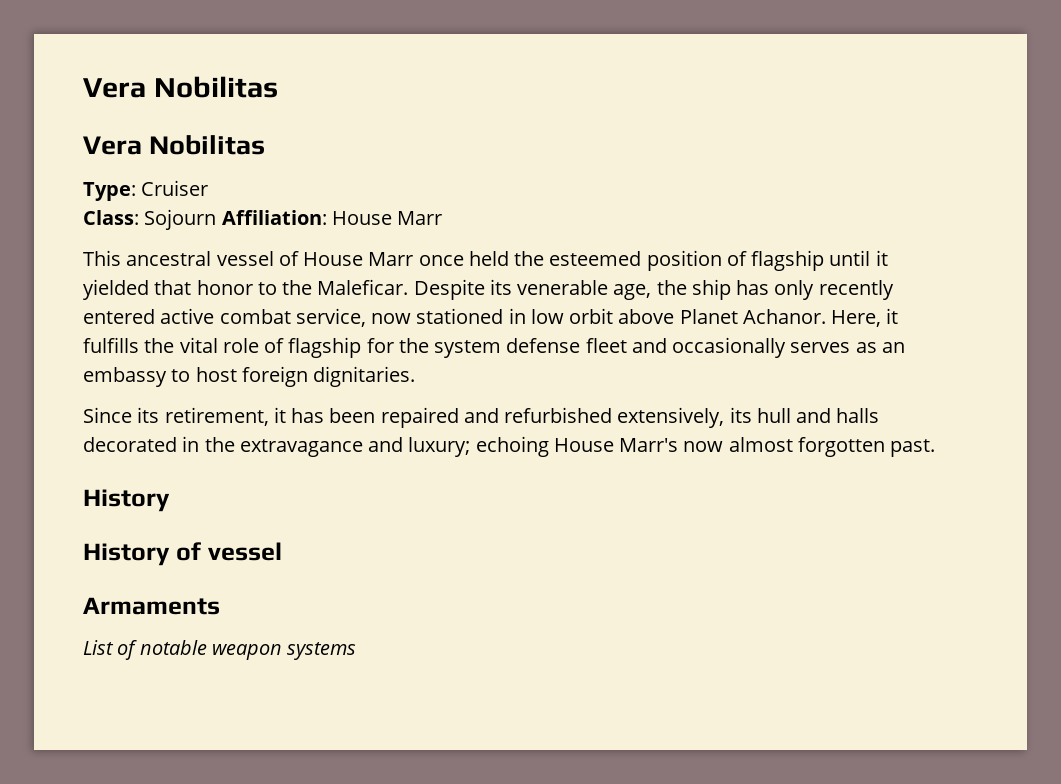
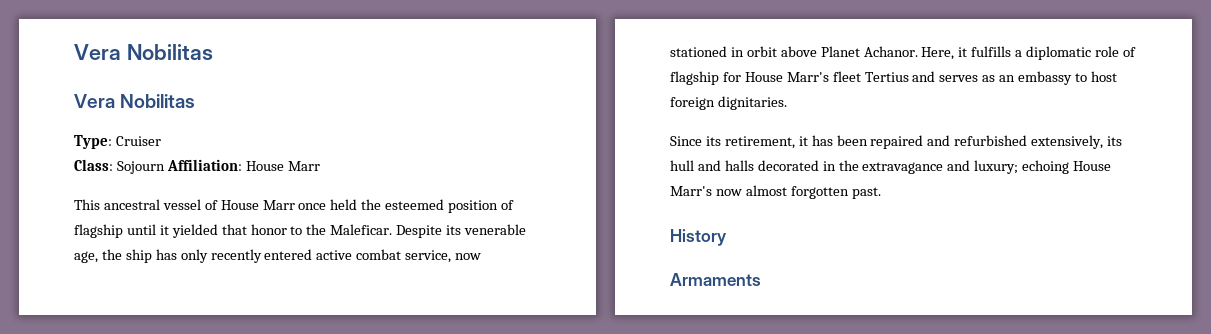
[530,309,564,324] low -> (744, 52) none
[144,337,218,353] the vital -> [1015,46,1092,60] a diplomatic
[398,337,787,358] the system defense fleet and occasionally -> [744,71,936,82] House Marr's fleet Tertius and
[83,542,282,566] [83,597,220,615] [83,640,357,660] History of vessel // Armaments // List of notable weapon systems -> [670,273,761,286] Armaments

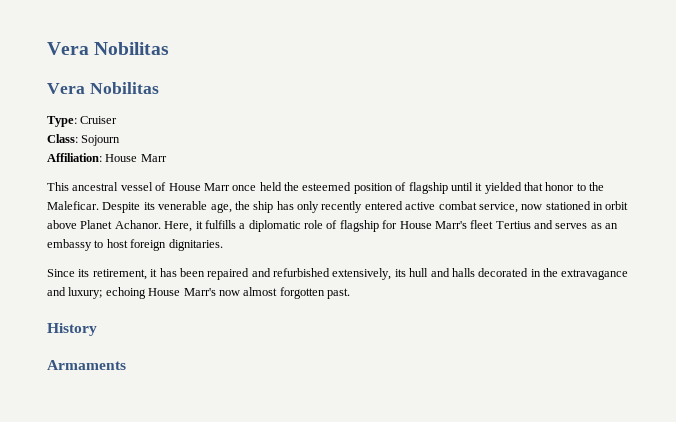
(165, 167) none -> (121, 140) //

